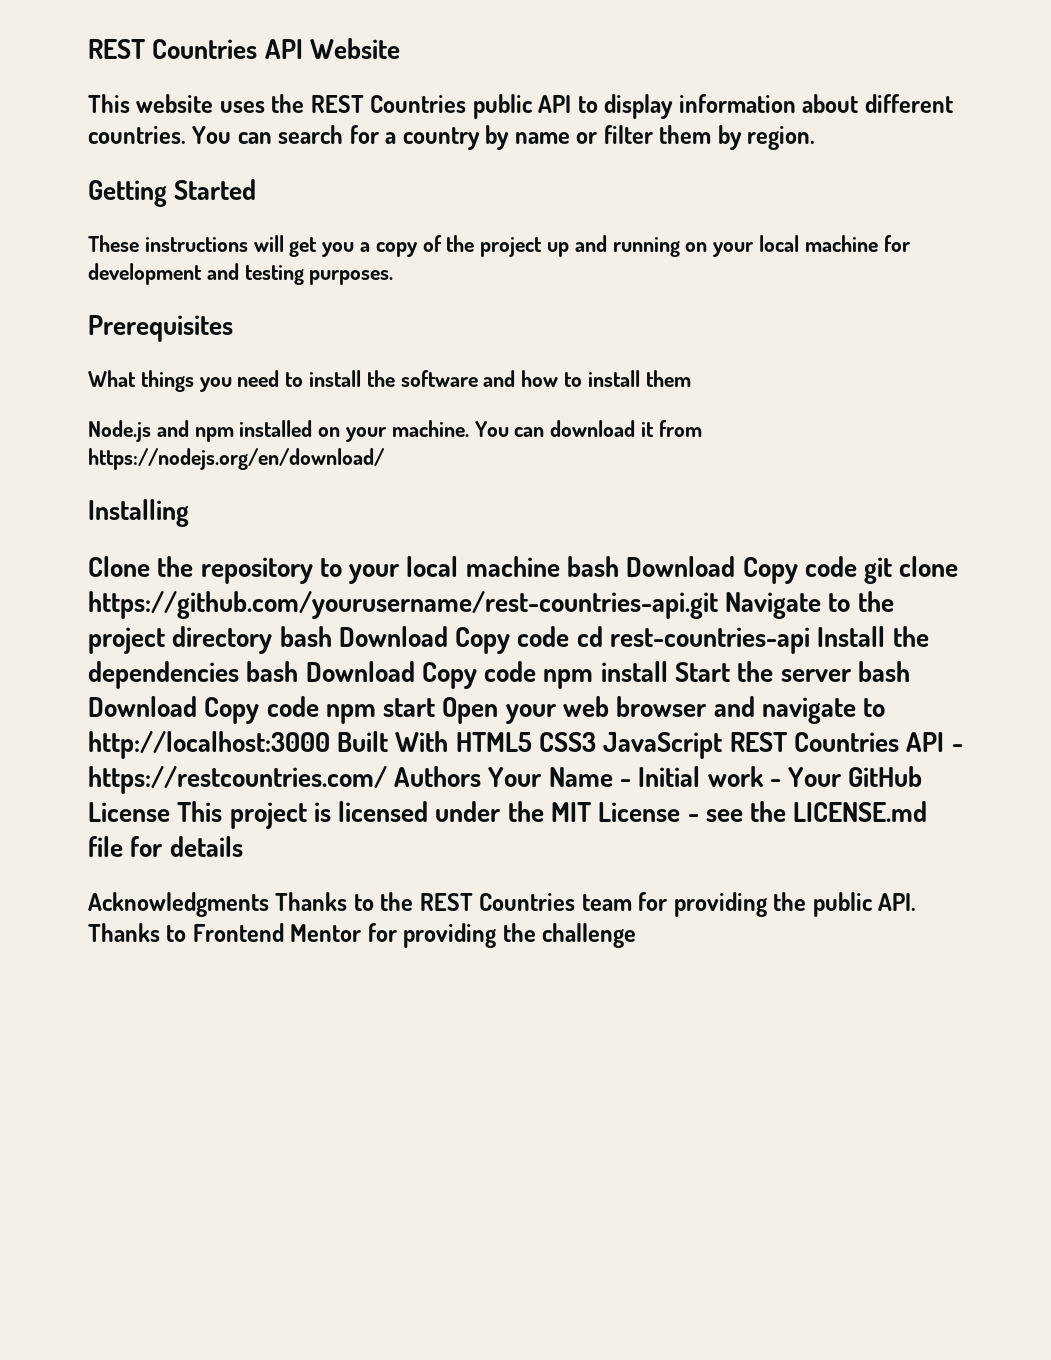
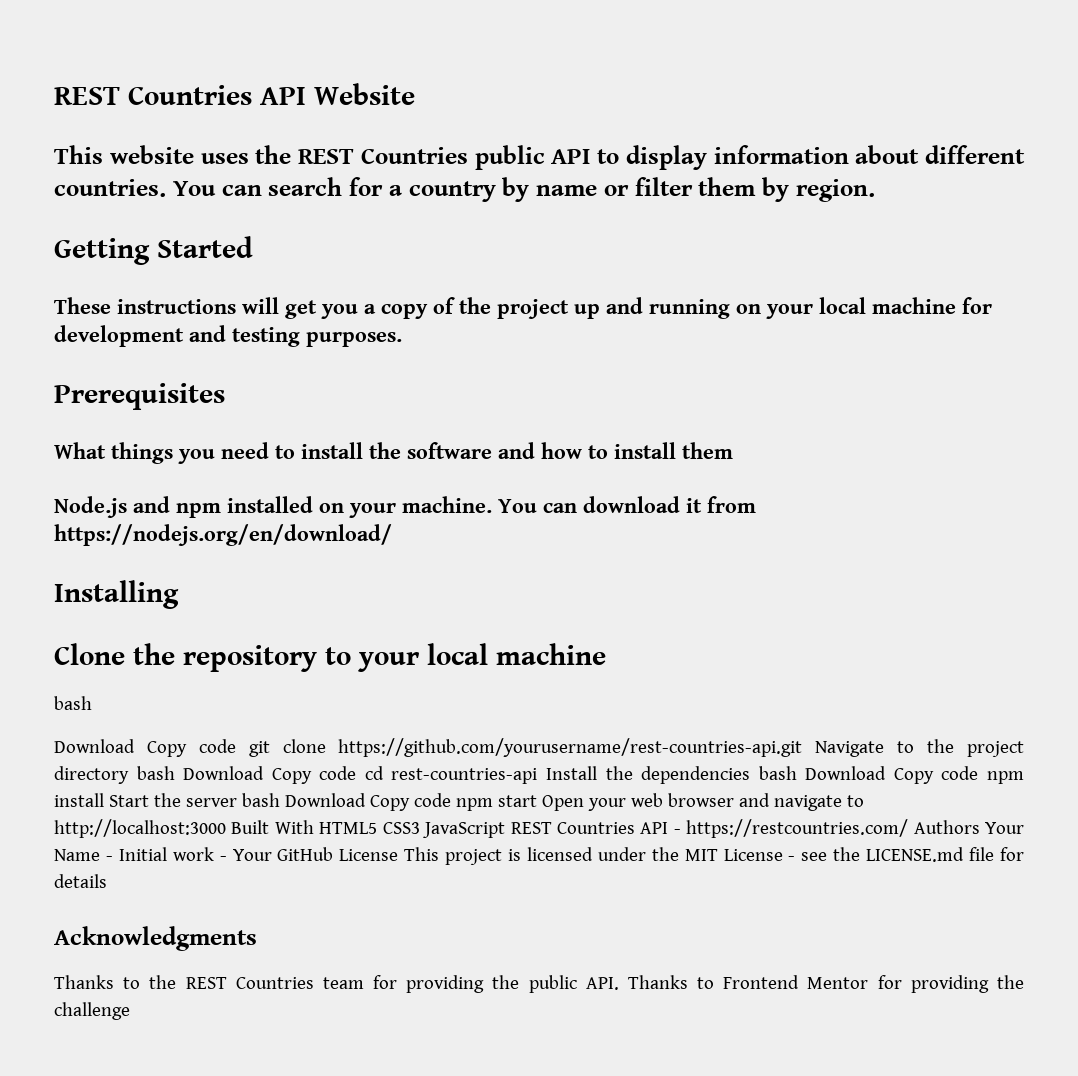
[567,556,620,577] bash -> [54,696,92,710] // bash //
(269, 904) none -> (257, 938) //

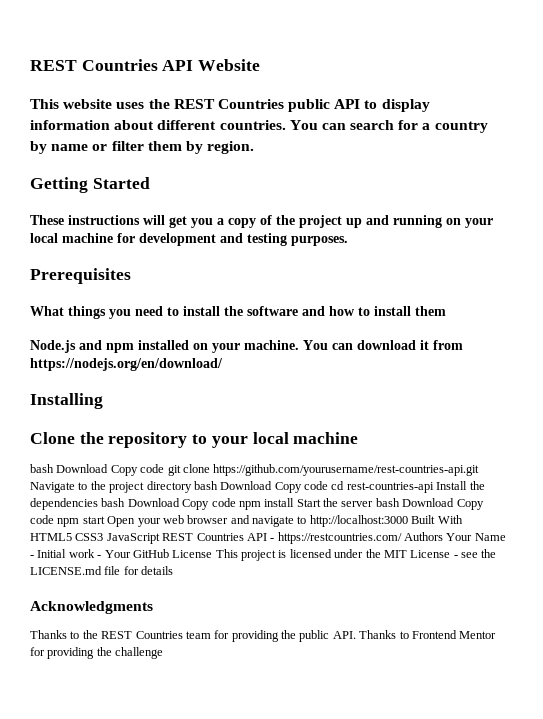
(92, 703) // -> (54, 468) none

